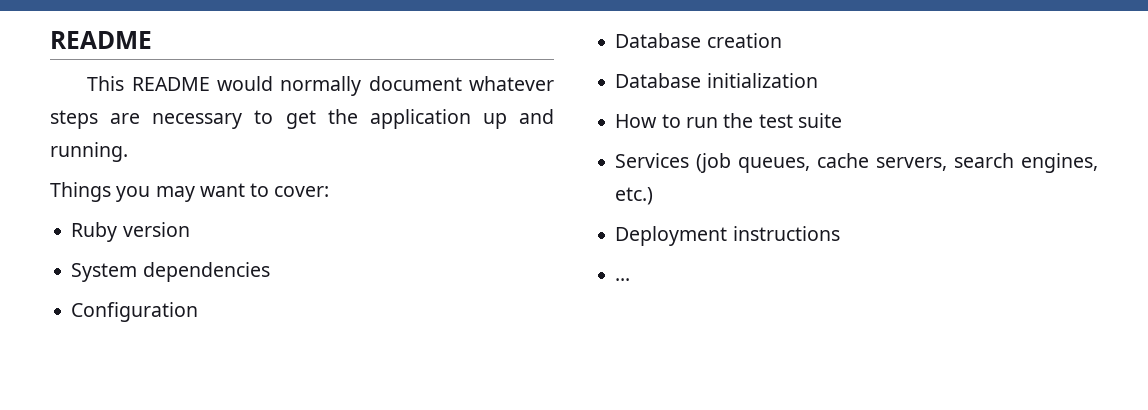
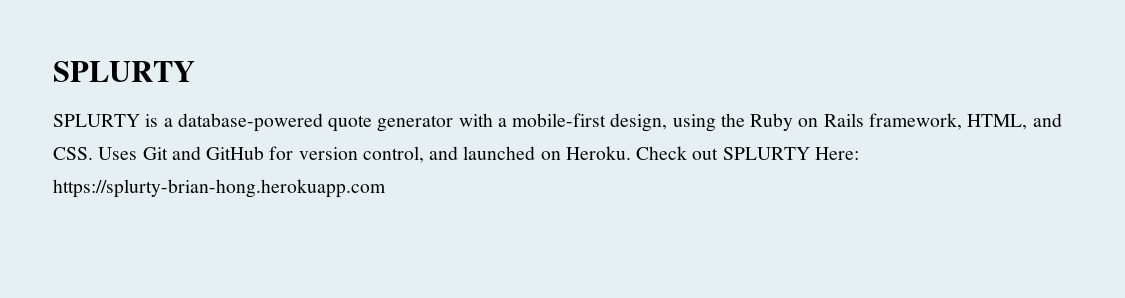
[50,31,152,49] [87,76,554,96] [50,109,554,129] [50,142,128,162] [50,182,330,202] [71,222,190,242] [71,262,270,282] [71,302,199,322] [615,33,782,48] [615,73,818,88] [615,113,842,128] [615,153,1098,173] [615,187,654,205] [615,226,840,246] [615,278,631,281] README // This README would normally document whatever steps are necessary to get the application up and running. // Things you may want to cover: // Ruby version // System dependencies // Configuration // Database creation // Database initialization // How to run the test suite // Services (job queues, cache servers, search engines, etc.) // Deployment instructions // ... -> [53,61,195,82] [53,113,1062,132] [53,146,859,163] [53,179,386,198] SPLURTY // SPLURTY is a database-powered quote generator with a mobile-first design, using the Ruby on Rails framework, HTML, and CSS. Uses Git and GitHub for version control, and launched on Heroku. Check out SPLURTY Here: https://splurty-brian-hong.herokuapp.com

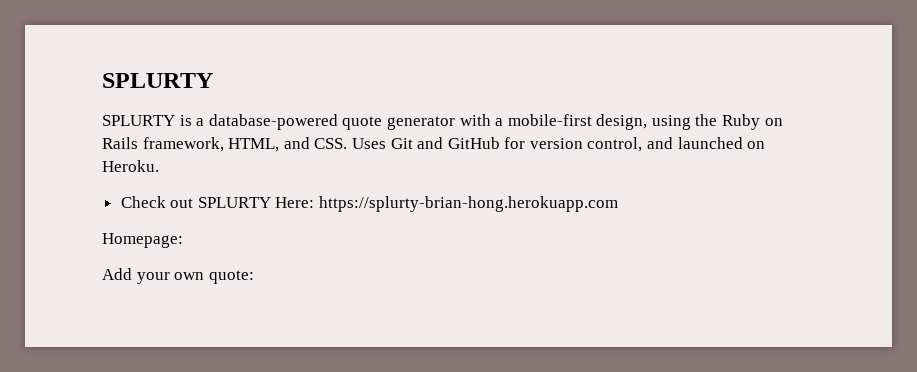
(631, 153) none -> (159, 166) //
(386, 188) none -> [102,233,183,248] [102,268,254,284] // Homepage: // Add your own quote:

